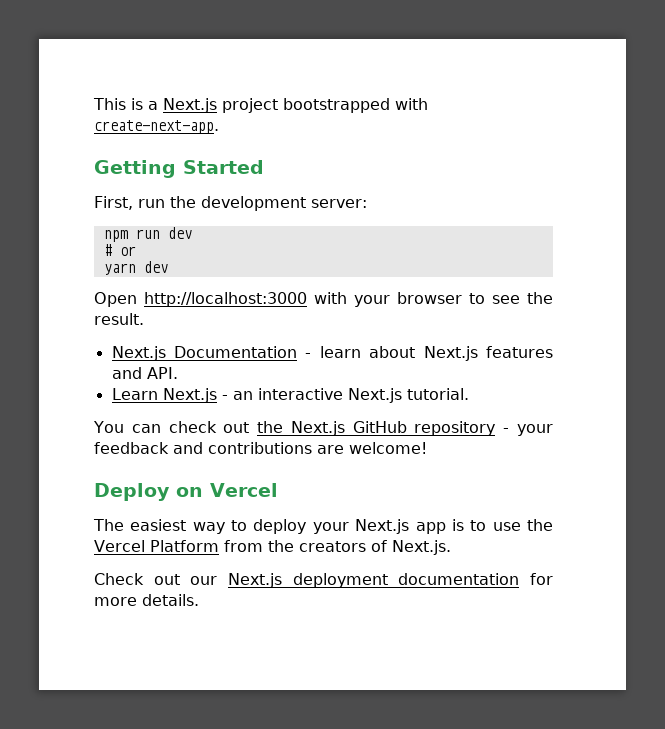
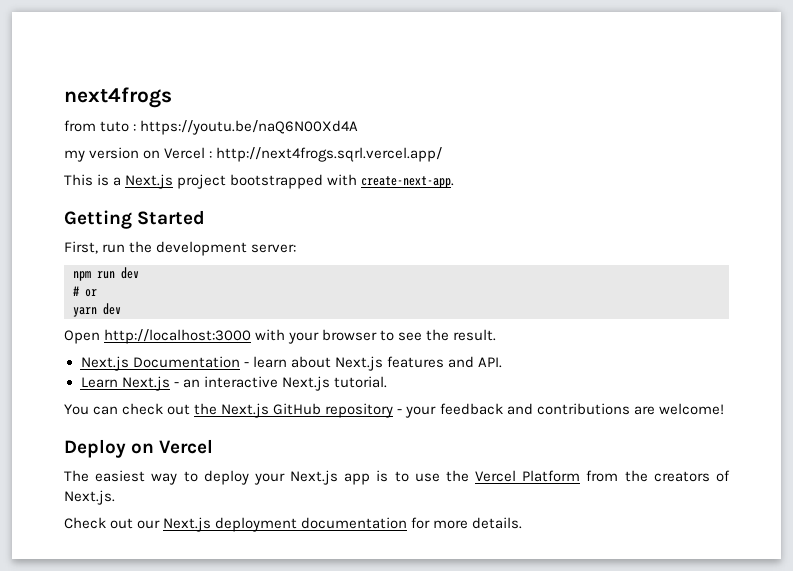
(93, 104) none -> [64,87,172,108] [64,120,359,135] [64,147,443,162] next4frogs // from tuto : https://youtu.be/naQ6N00Xd4A // my version on Vercel : http://next4frogs.sqrl.vercel.app/ //

